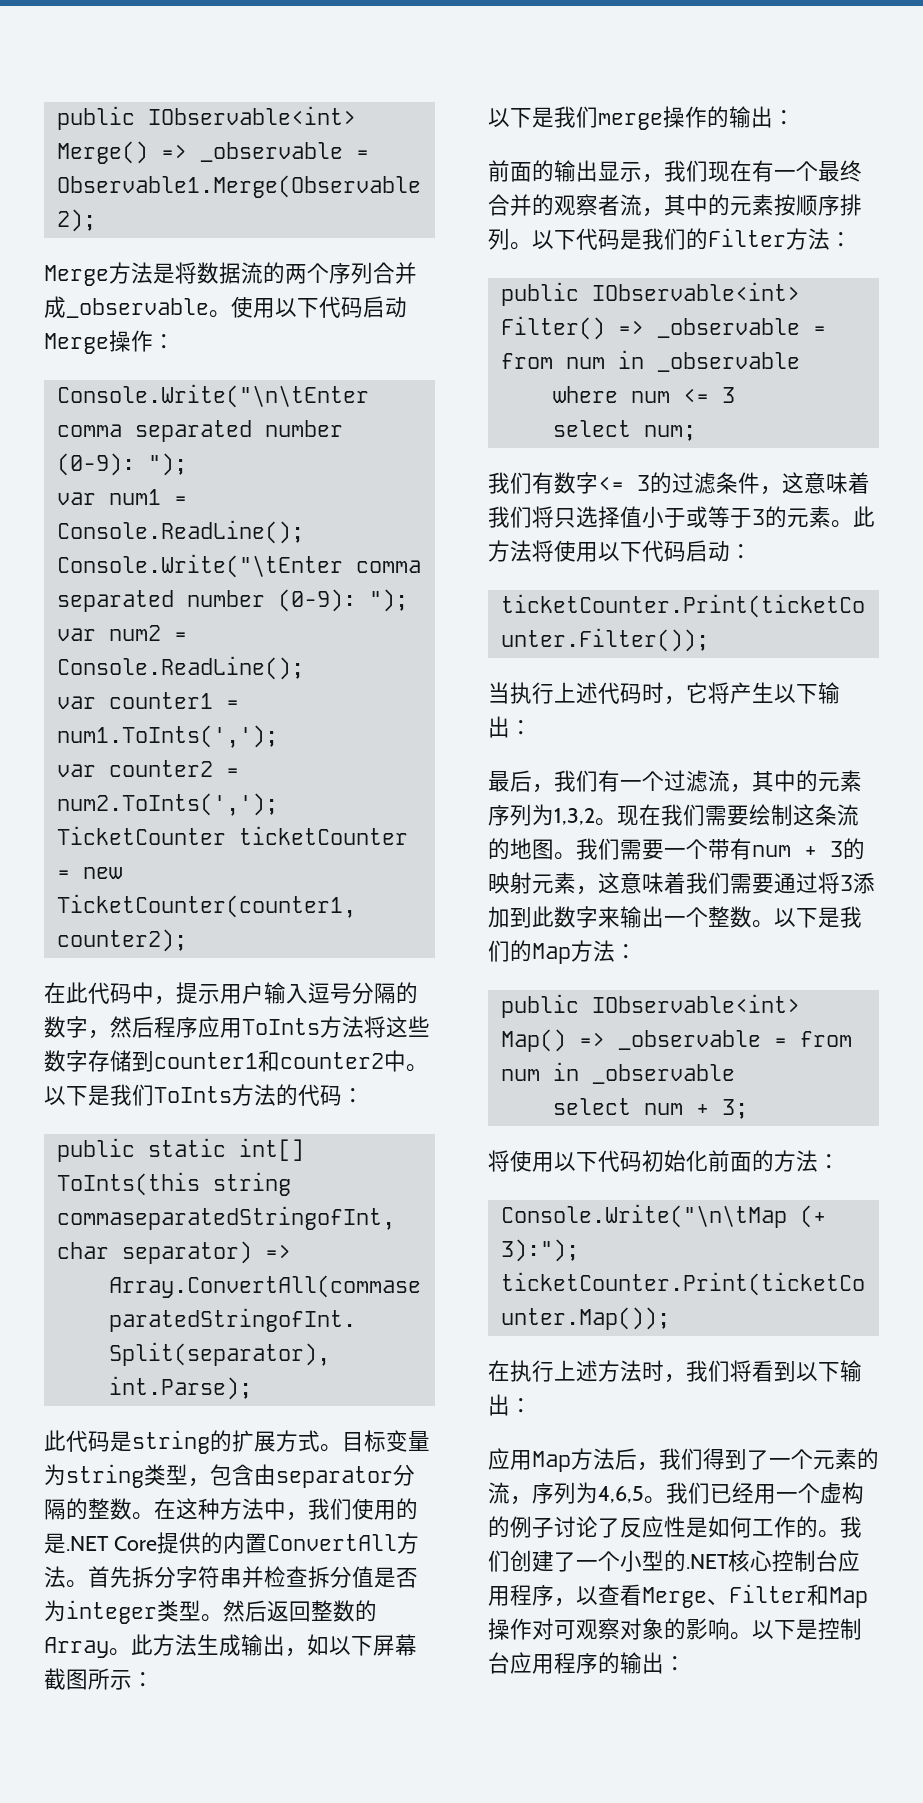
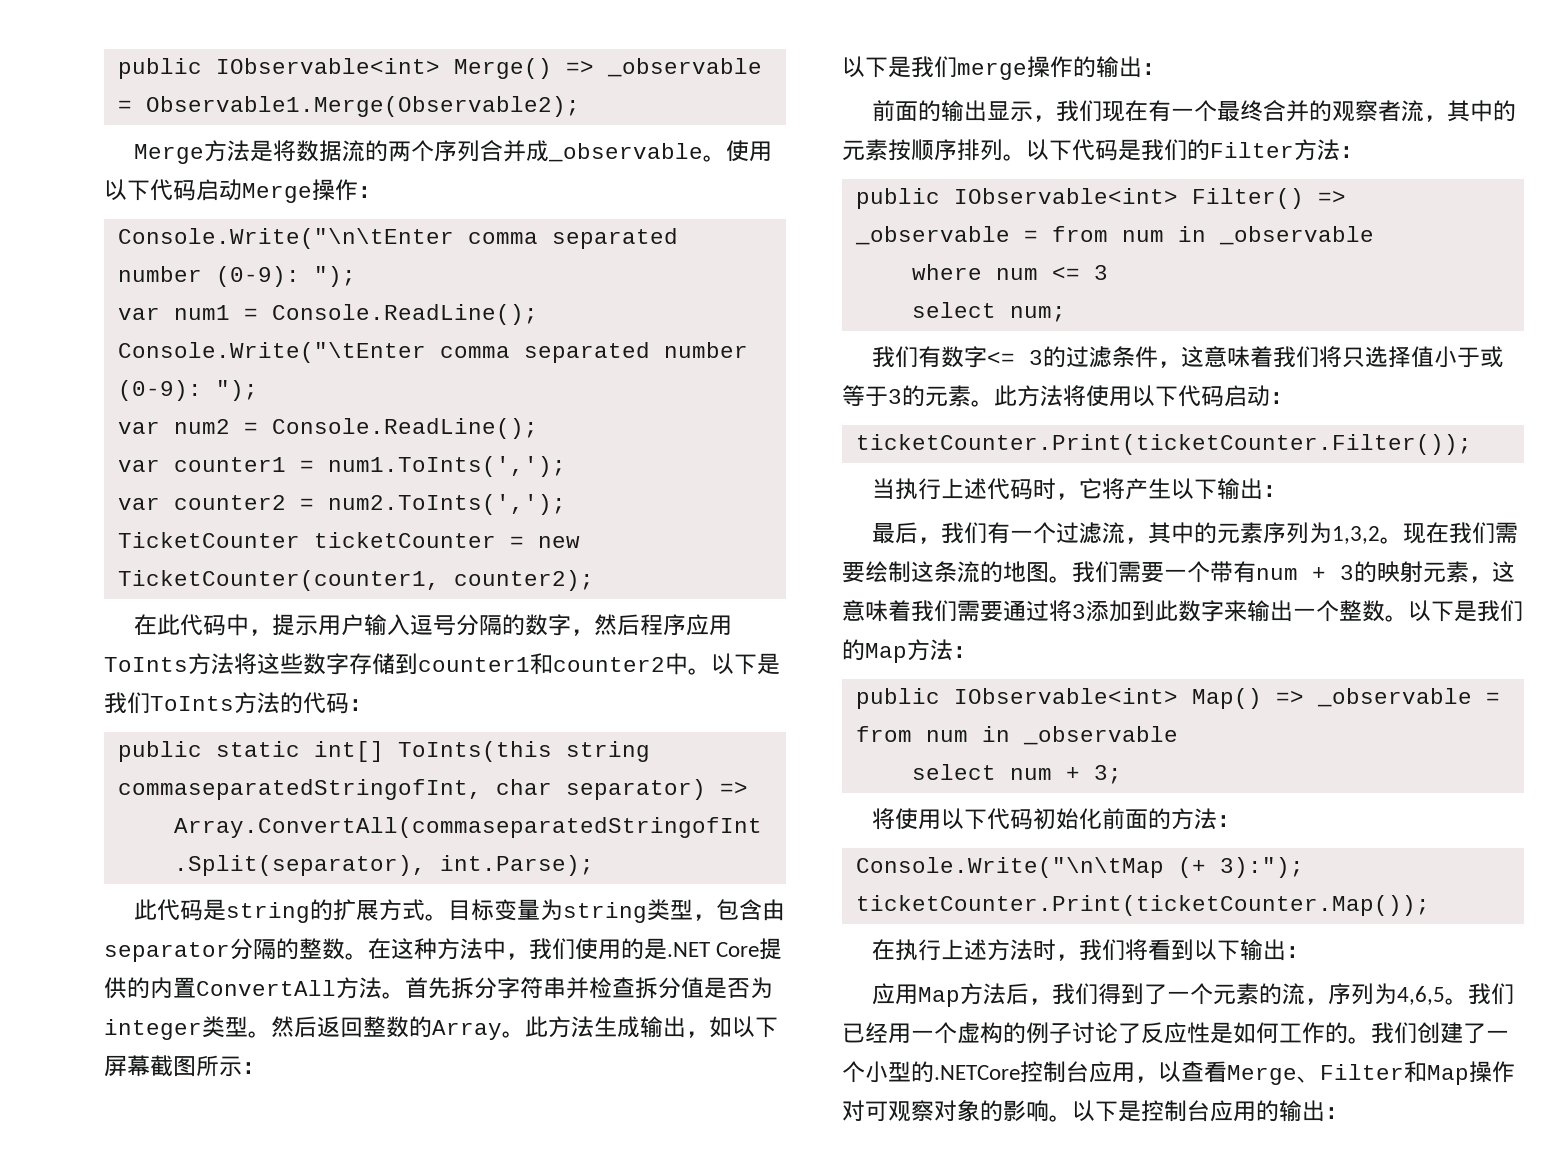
[686,1550,860,1572] [488,1584,554,1606] .NET核心控制台应用程序 -> [934,1061,1135,1083] .NETCore控制台应用
[554,1652,598,1674] 程序 -> (1256, 1111) none

